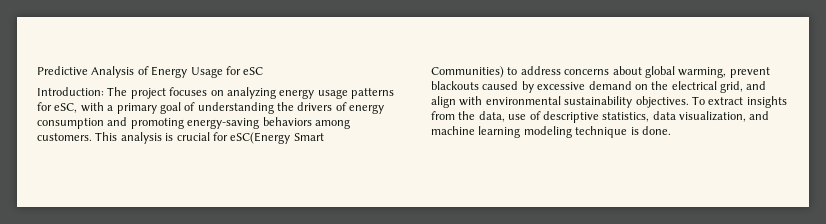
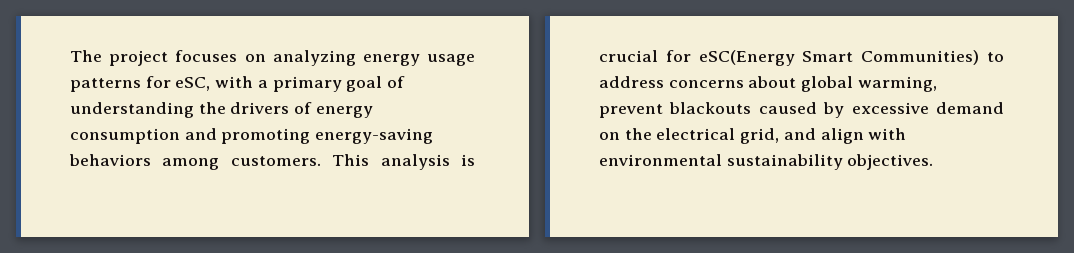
[37,66,264,78] [37,87,104,96] Predictive Analysis of Energy Usage for eSC // Introduction: -> (70, 56) none
[691,96,787,108] [431,111,770,123] [431,126,671,138] To extract insights from the data, use of descriptive statistics, data visualization, and machine learning modeling technique is done. -> (934, 162) none

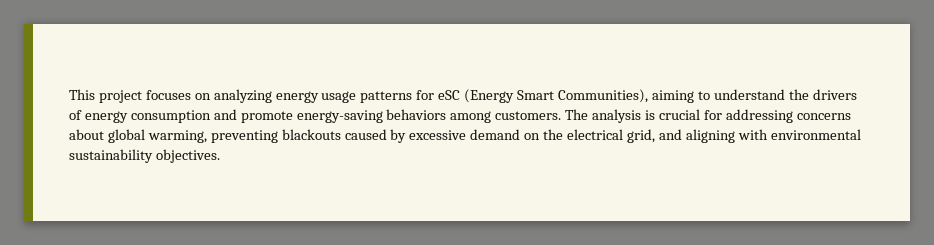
[70,50,102,62] The -> [69,89,95,100] This
[175,76,406,92] [70,102,194,118] eSC, with a primary goal of understanding -> [438,89,785,103] eSC (Energy Smart Communities), aiming to understand
[221,128,311,144] promoting -> [240,111,293,123] promote
[332,154,370,166] This -> [565,109,589,120] The
[698,50,1004,66] [599,76,664,88] eSC(Energy Smart Communities) to address -> [725,109,793,123] addressing
[599,104,663,118] prevent -> [210,130,278,143] preventing
[820,128,864,144] align -> [685,129,735,143] aligning

